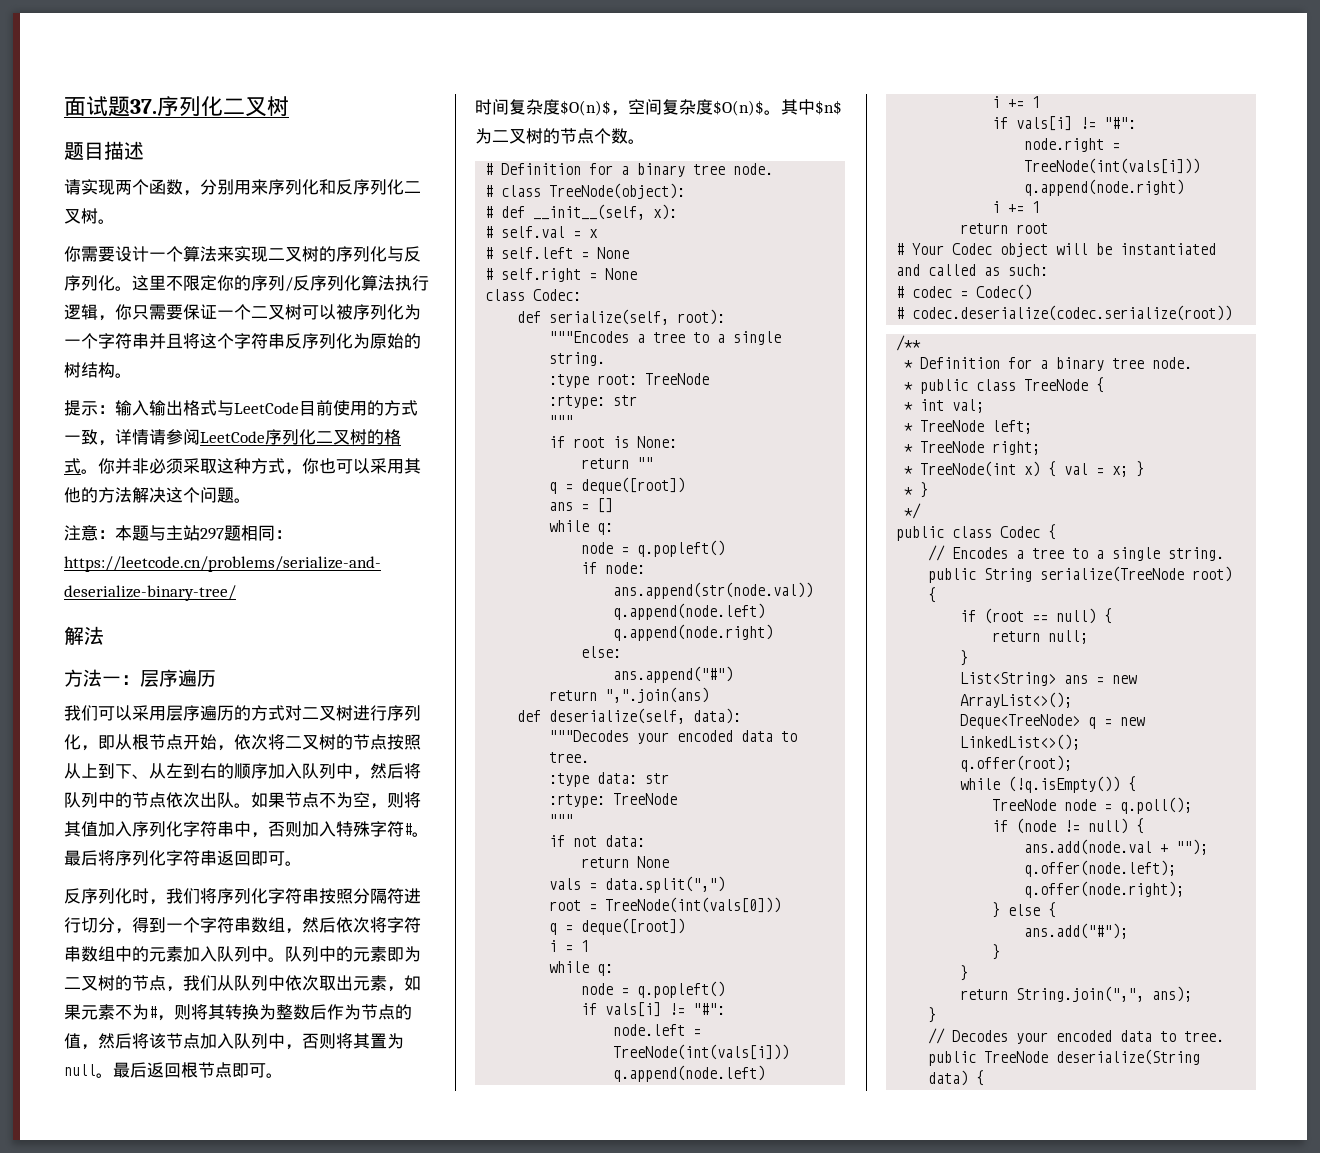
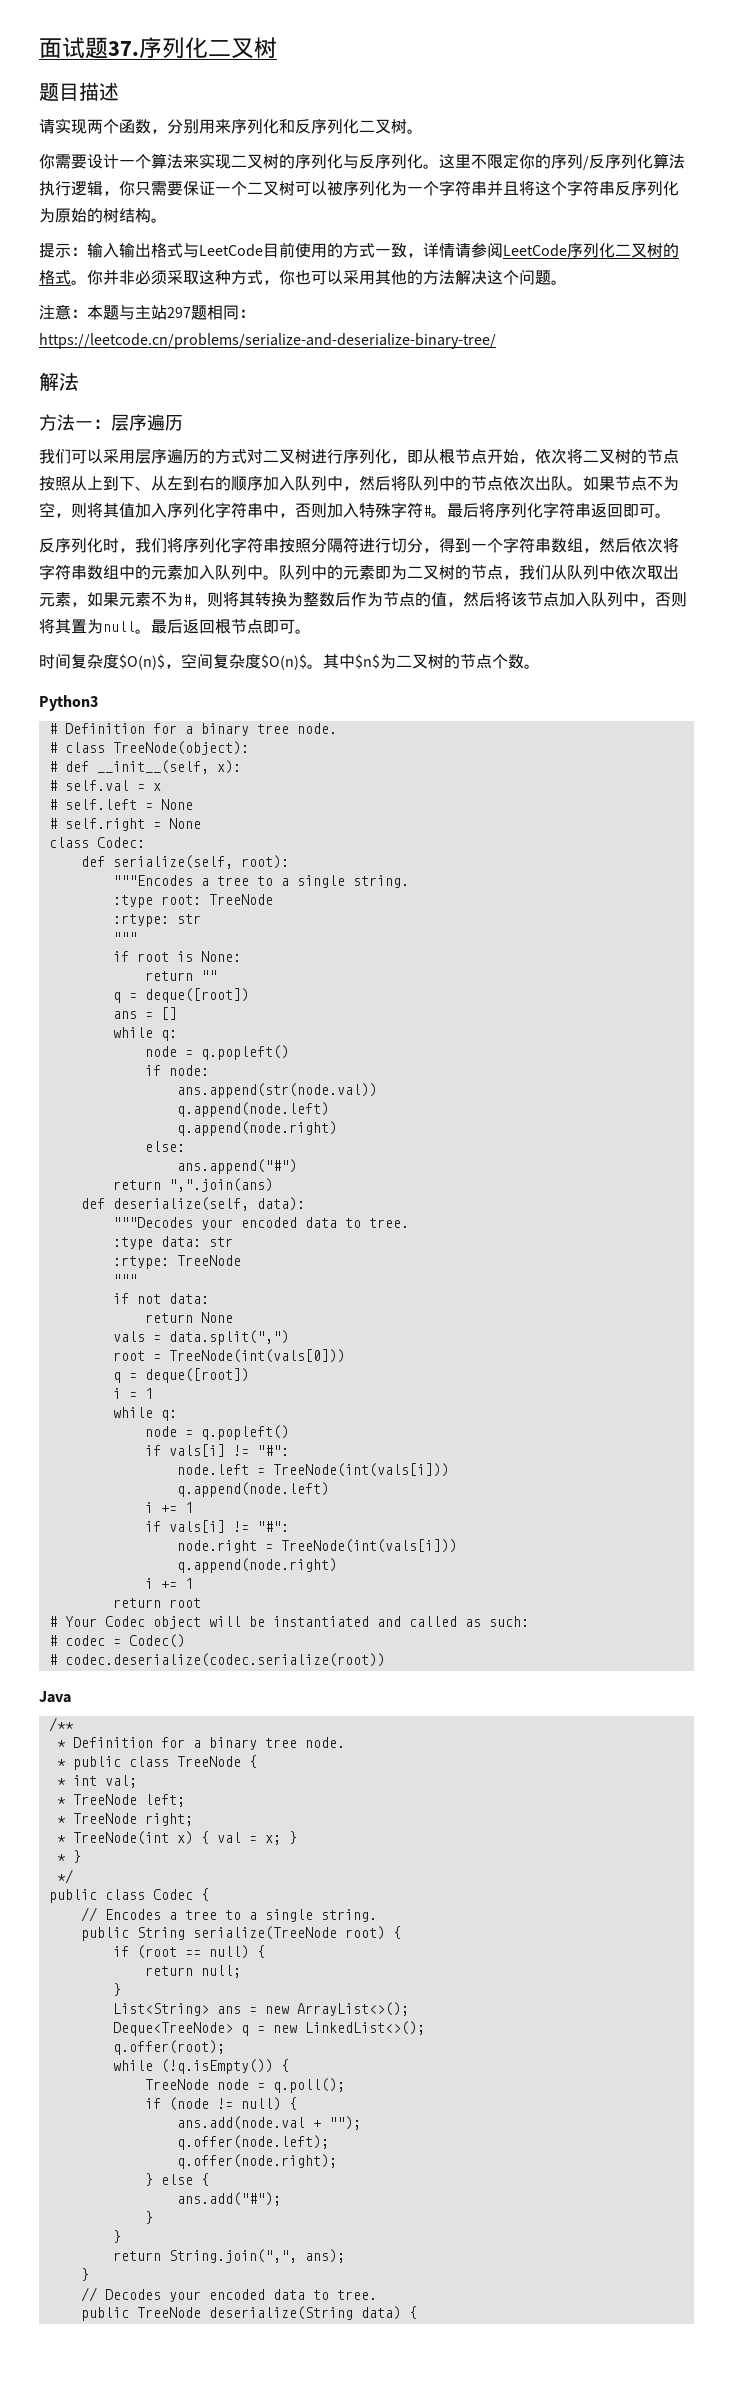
(645, 141) none -> [39,695,98,711] // Python3
(1233, 313) none -> [39,1691,71,1703] // Java

